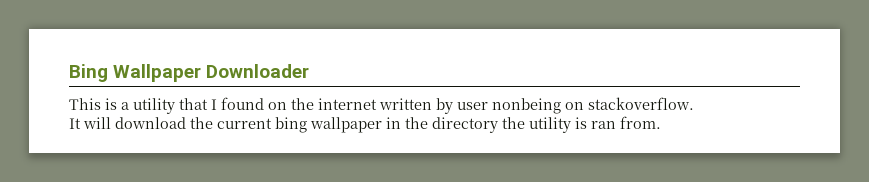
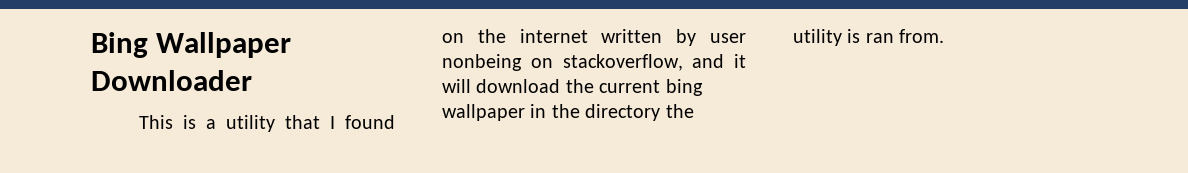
[588,97,694,110] [69,118,81,129] stackoverflow. // It -> [562,54,746,71] stackoverflow, and it

